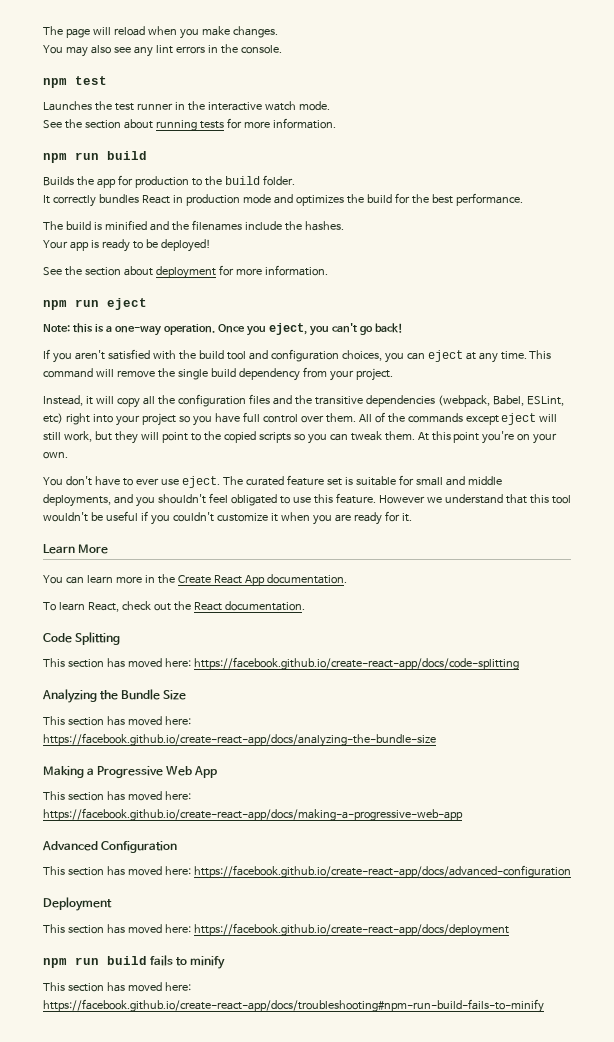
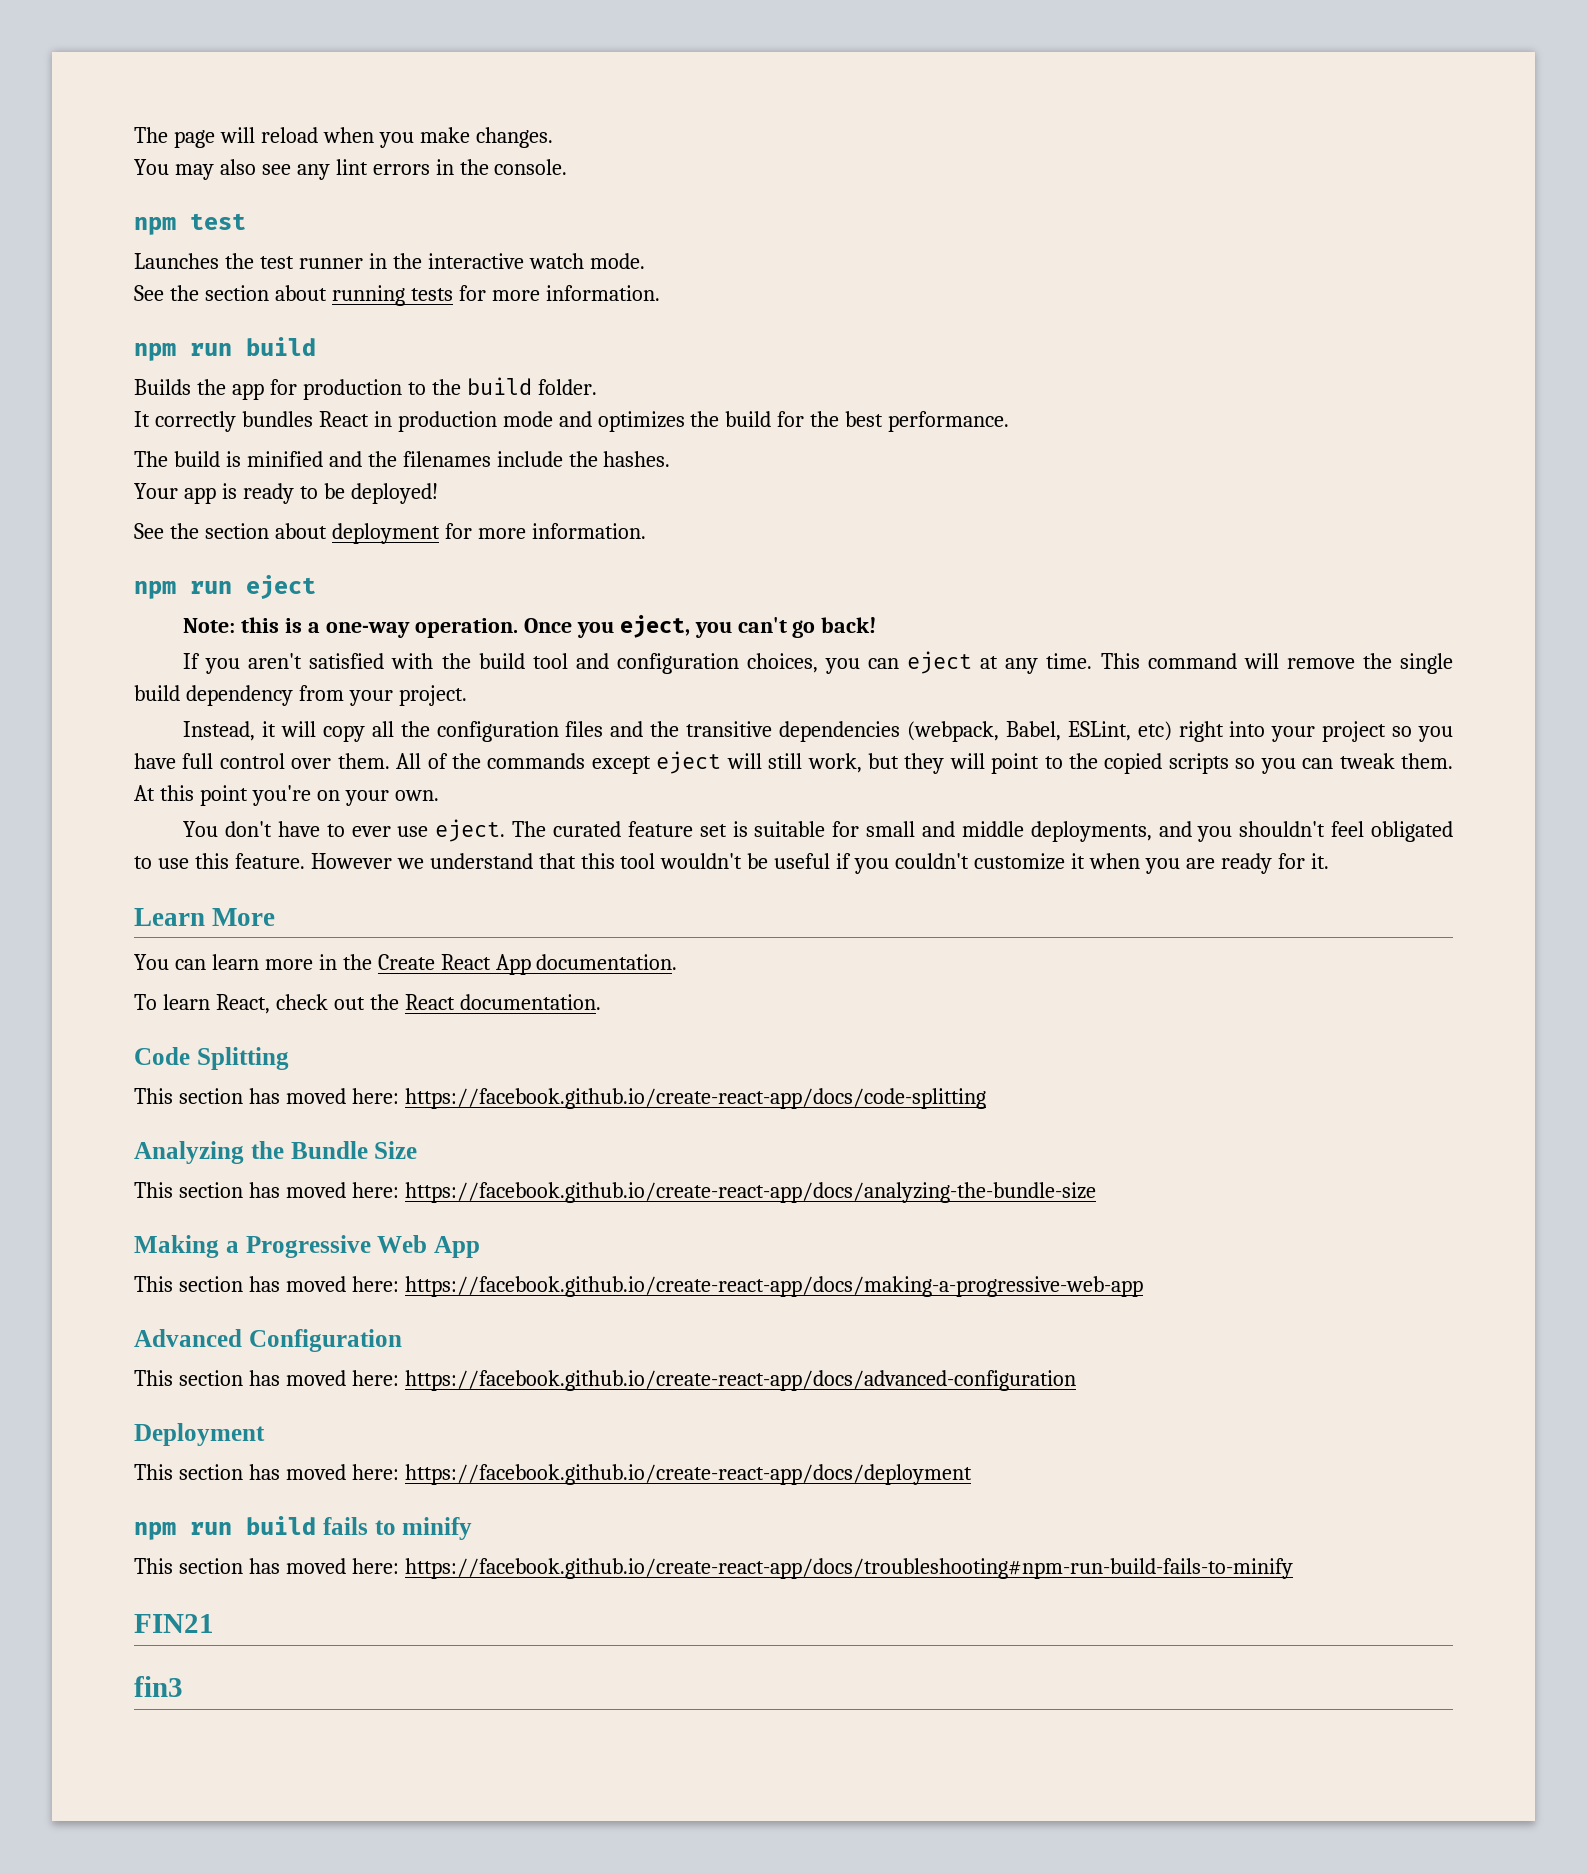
(544, 1006) none -> [134,1614,214,1633] [134,1676,183,1697] // FIN21 // fin3

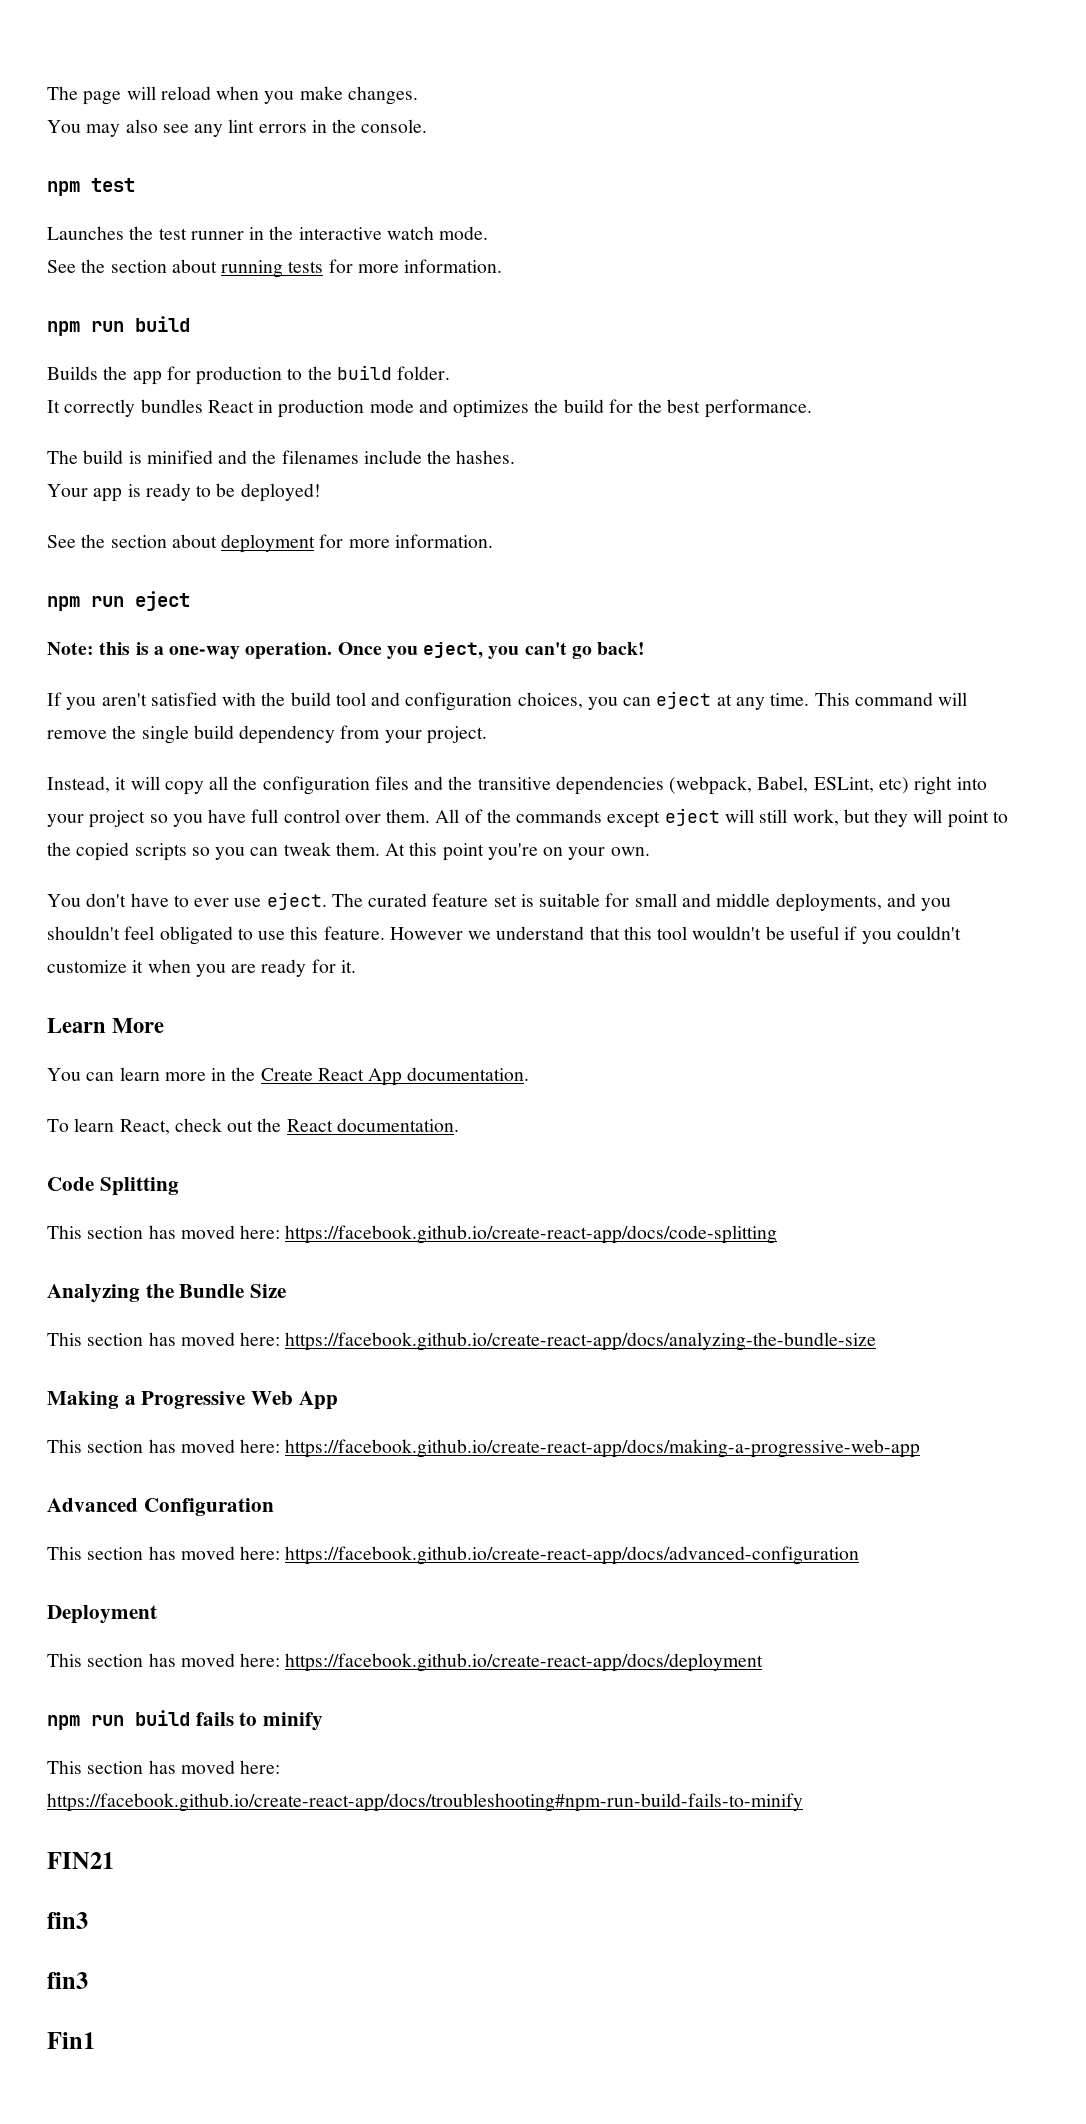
(183, 1686) none -> [47,1972,88,1989] [47,2032,95,2049] // fin3 // Fin1

